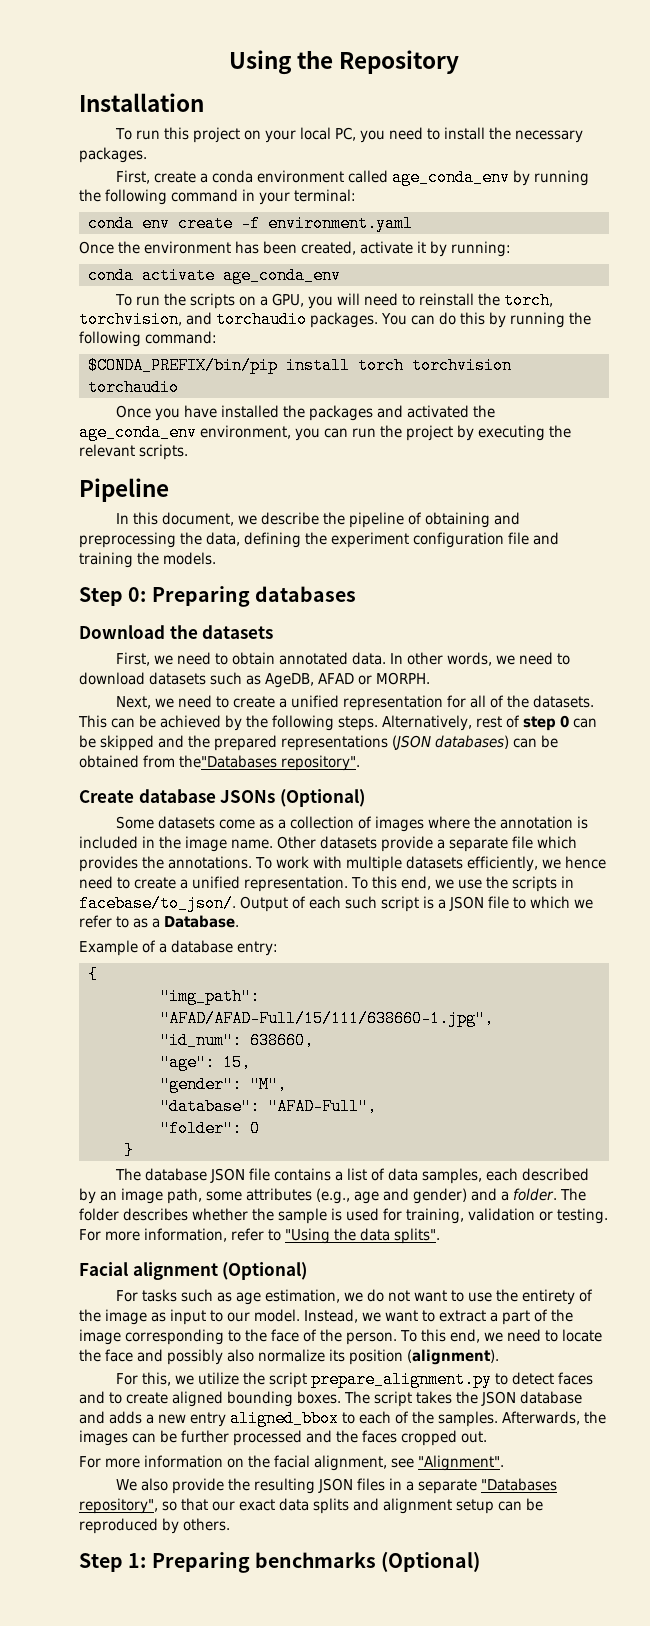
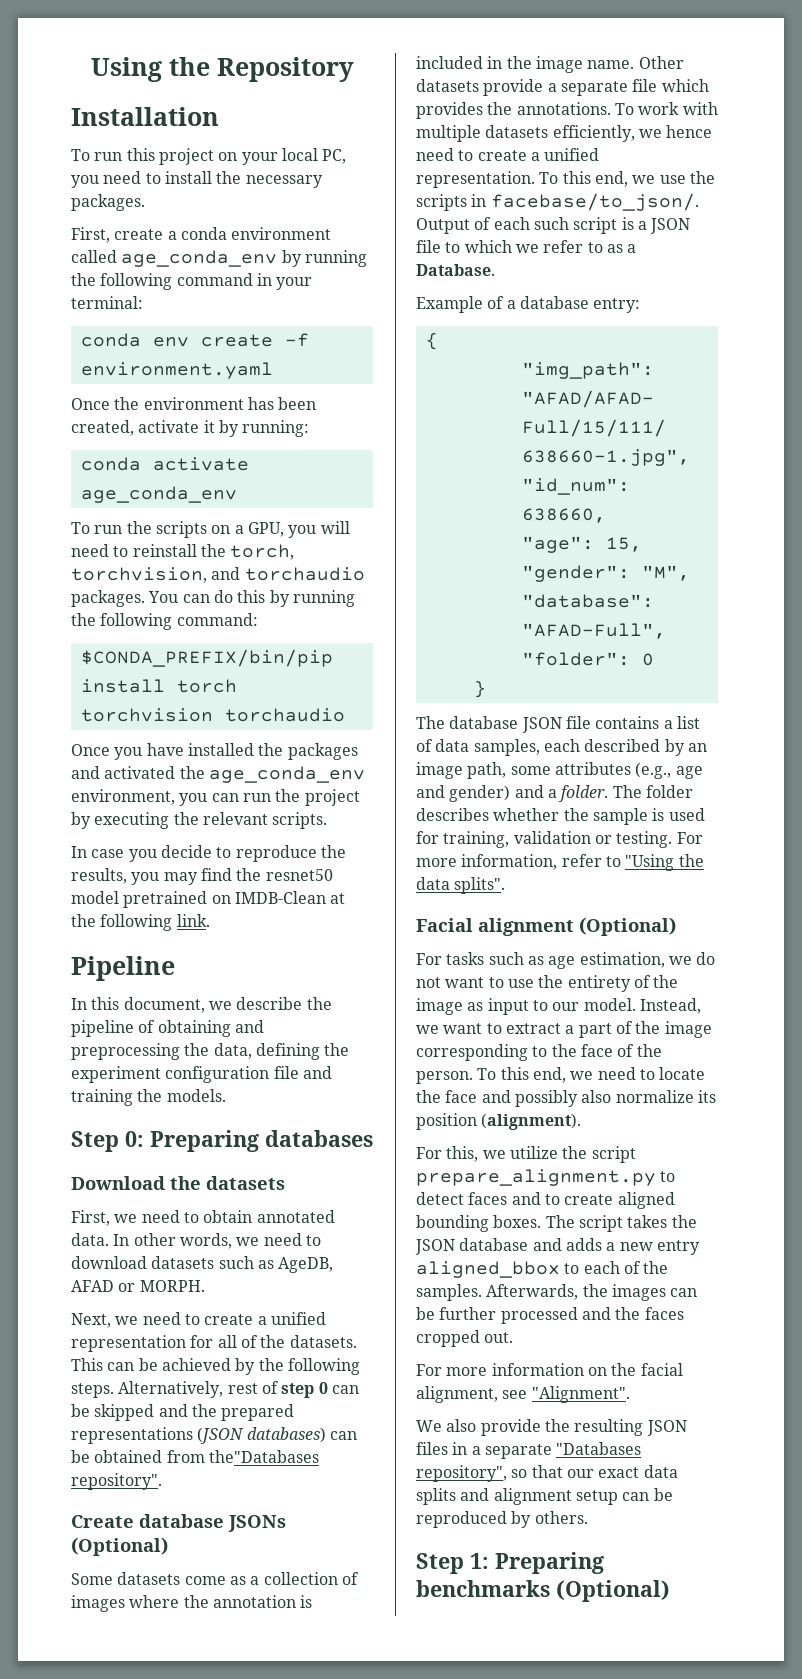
(188, 452) none -> [71,845,346,862] [71,868,333,885] [71,891,346,908] [71,914,210,931] // In case you decide to reproduce the results, you may find the resnet50 model pretrained on IMDB-Clean at the following link.

